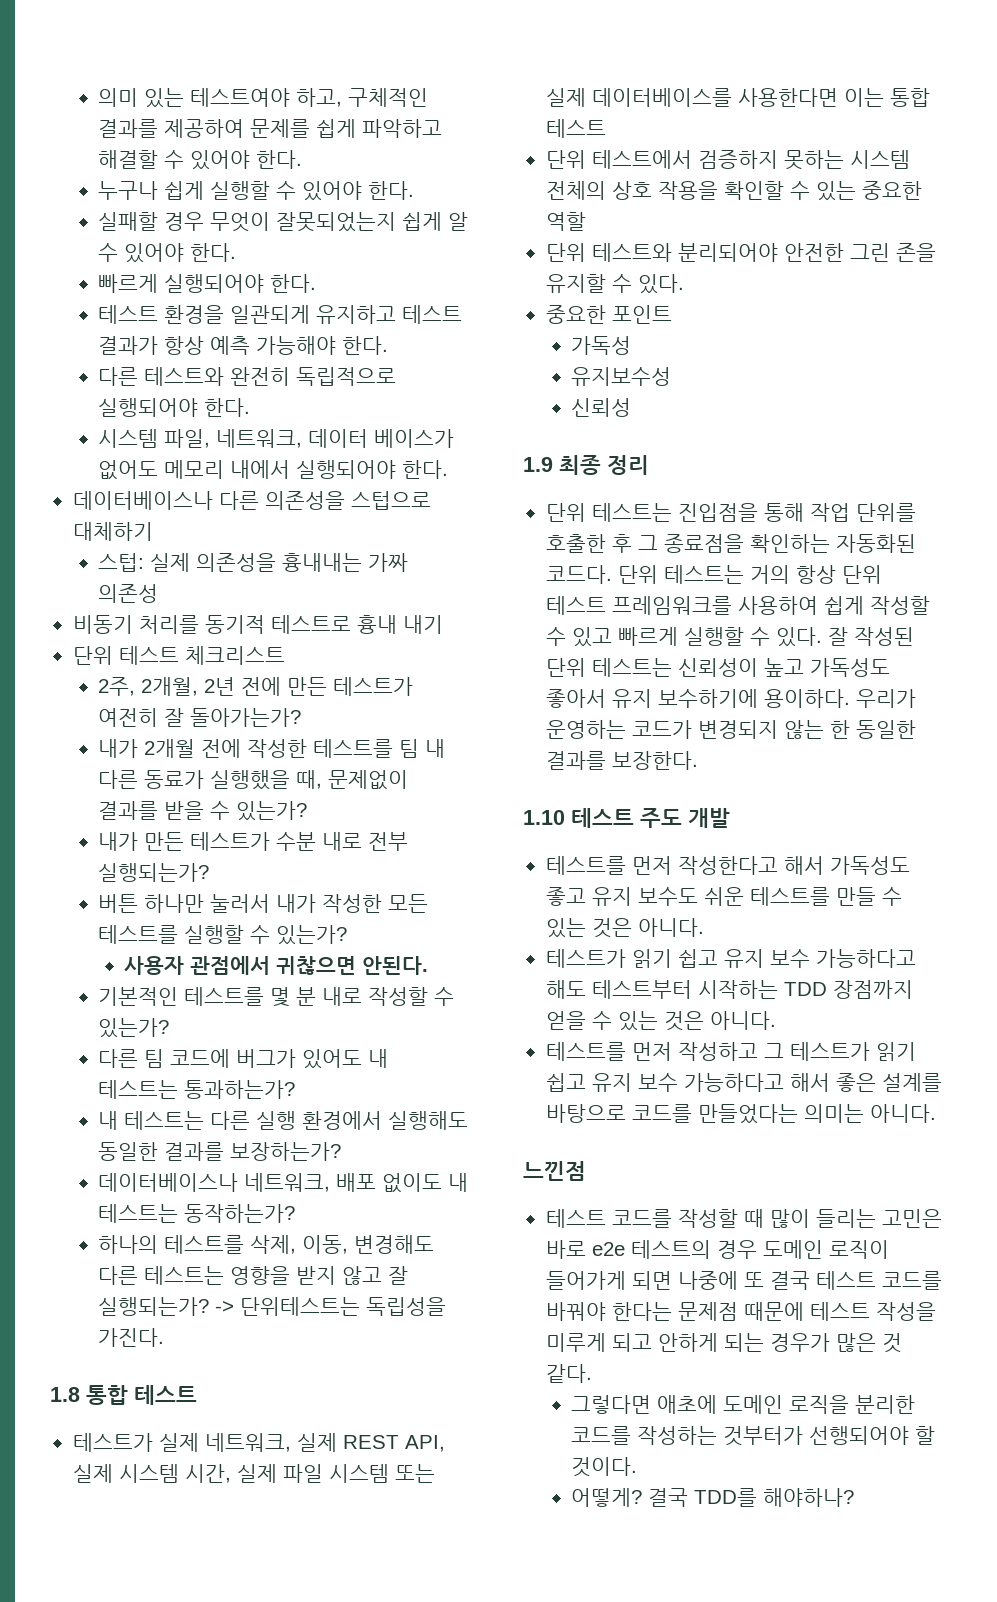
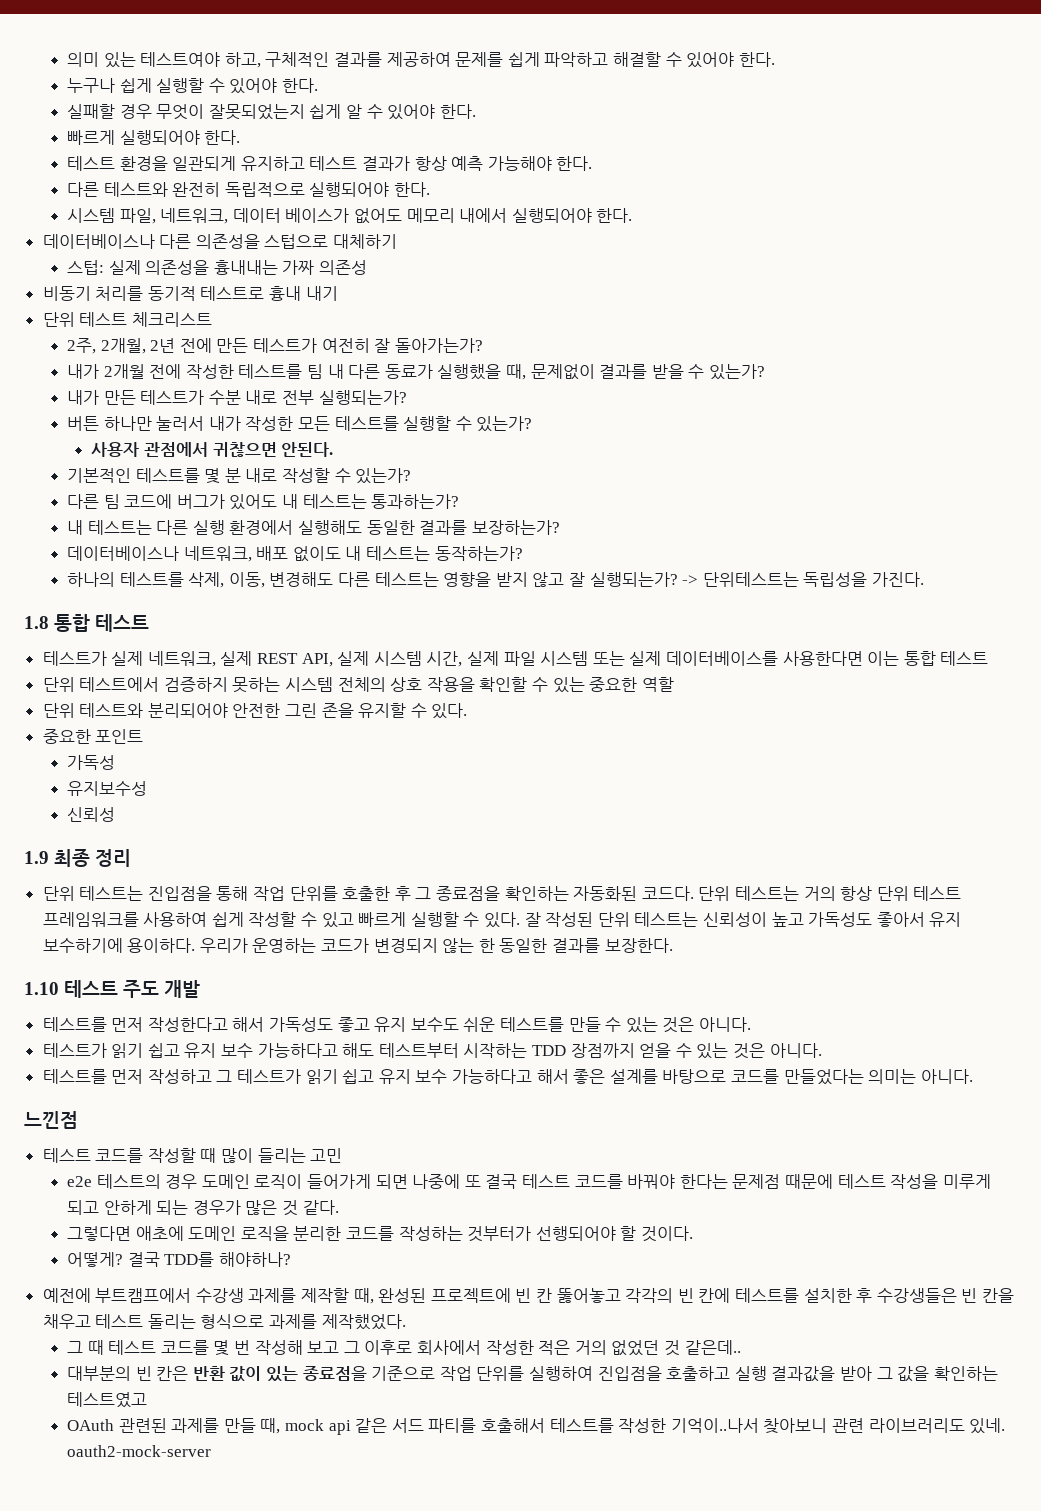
[881,1209,942,1228] [545,1240,586,1259] 고민은 바로 -> [310,1148,343,1163] 고민 //
(855, 1497) none -> [42,1288,1014,1304] [42,1314,406,1330] [67,1340,741,1356] [67,1366,998,1382] [67,1392,148,1408] [67,1418,1006,1435] [67,1445,212,1457] // 예전에 부트캠프에서 수강생 과제를 제작할 때, 완성된 프로젝트에 빈 칸 뚫어놓고 각각의 빈 칸에 테스트를 설치한 후 수강생들은 빈 칸을 채우고 테스트 돌리는 형식으로 과제를 제작했었다. // 그 때 테스트 코드를 몇 번 작성해 보고 그 이후로 회사에서 작성한 적은 거의 없었던 것 같은데.. // 대부분의 빈 칸은 반환 값이 있는 종료점을 기준으로 작업 단위를 실행하여 진입점을 호출하고 실행 결과값을 받아 그 값을 확인하는 테스트였고 // OAuth 관련된 과제를 만들 때, mock api 같은 서드 파티를 호출해서 테스트를 작성한 기억이..나서 찾아보니 관련 라이브러리도 있네. oauth2-mock-server

